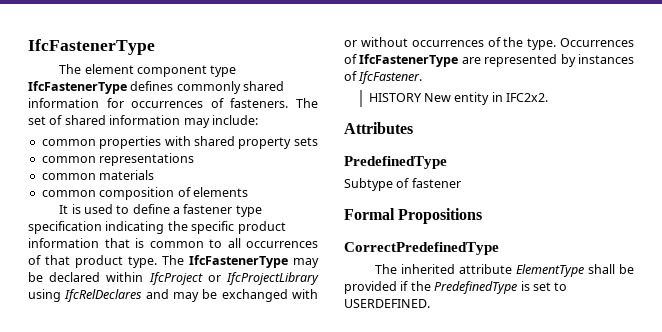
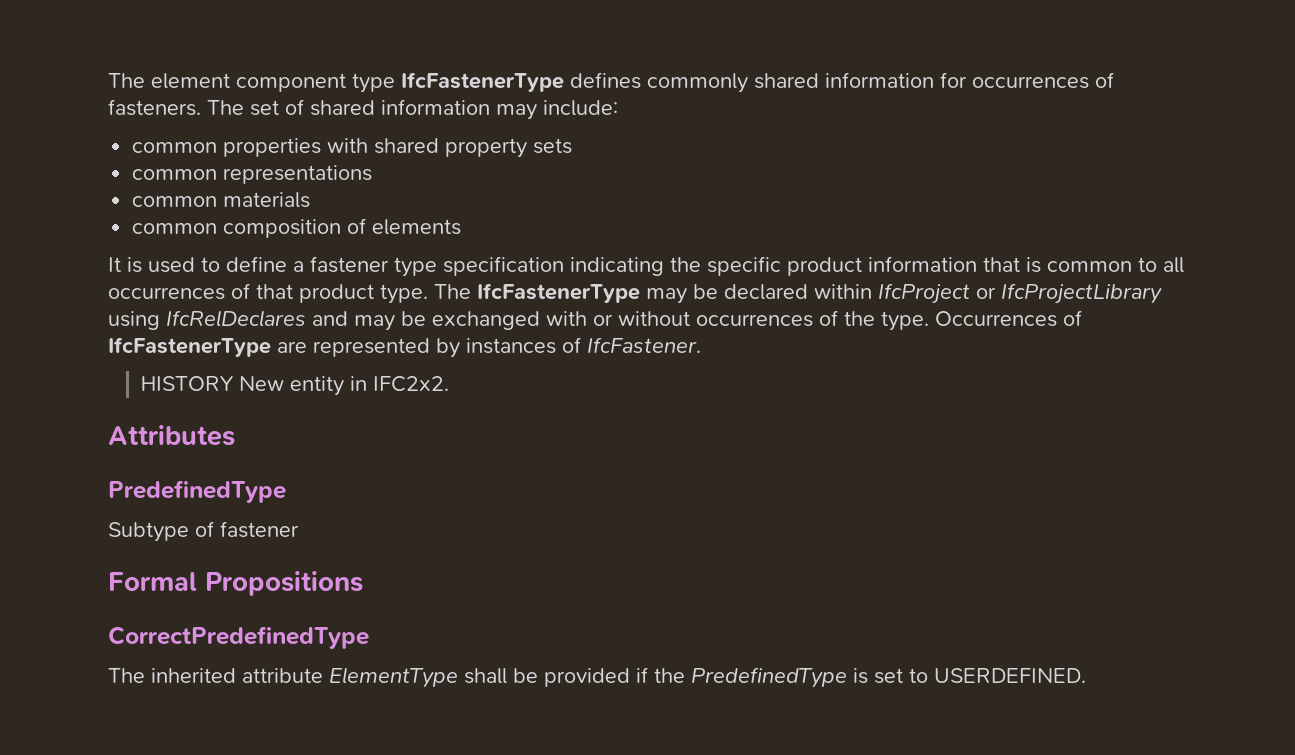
[28,39,155,55] IfcFastenerType // -> (108, 80) none

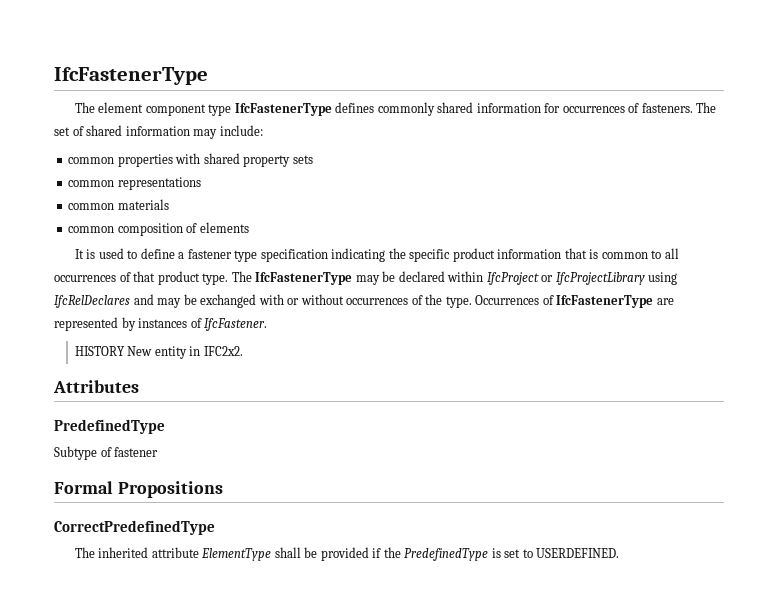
(108, 80) none -> [54,67,208,85] IfcFastenerType //

